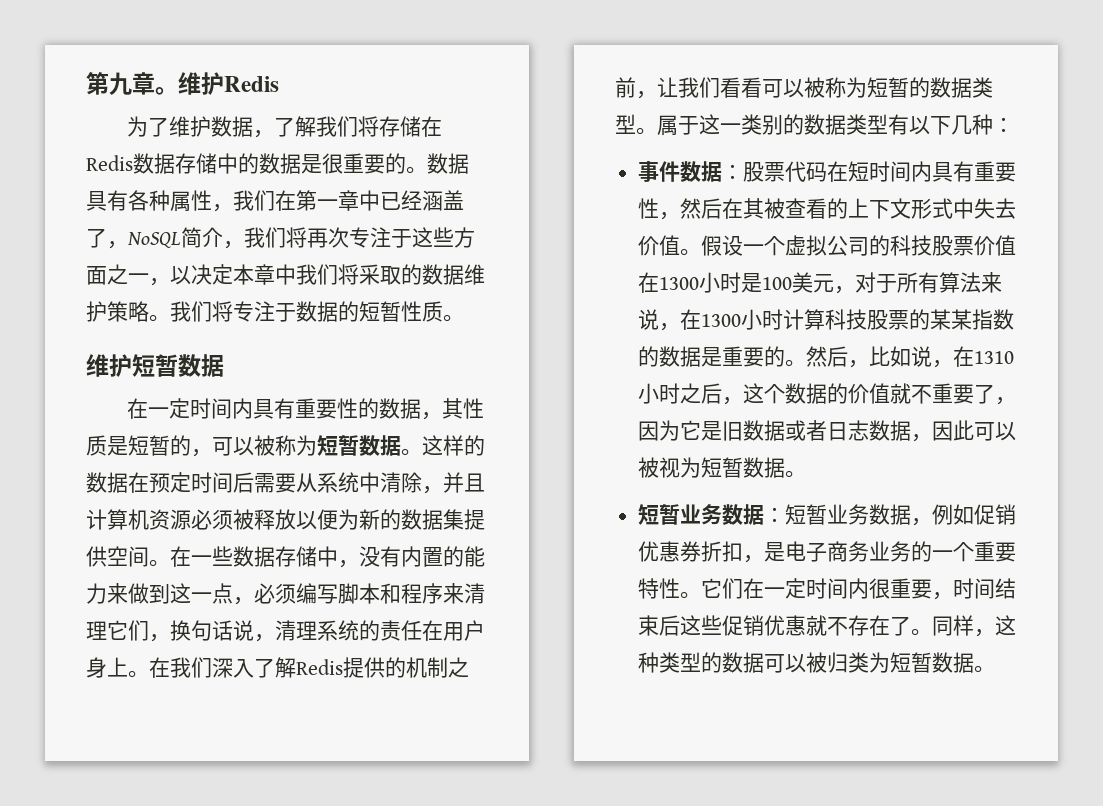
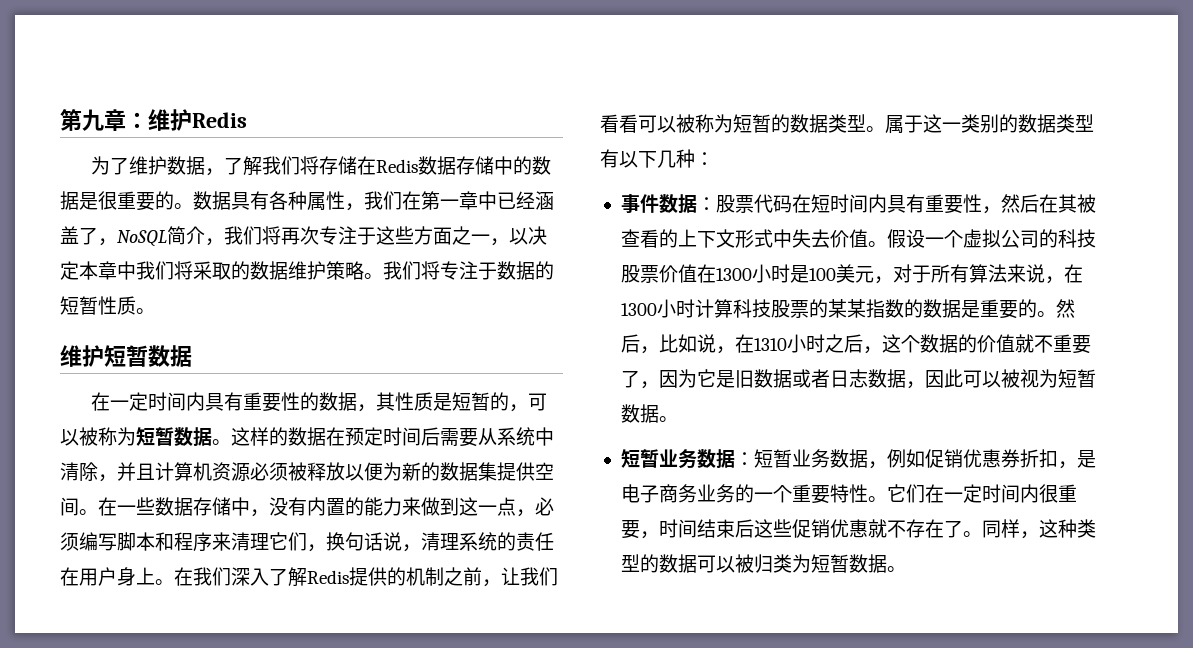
[155,87,178,95] 。 -> [126,112,148,128] ：

